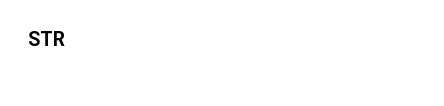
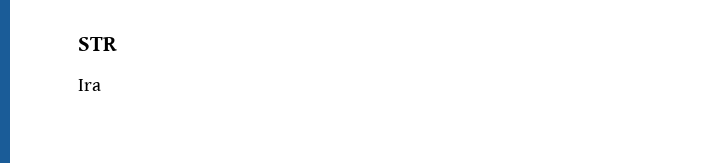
(65, 38) none -> [78,79,101,91] // Ira

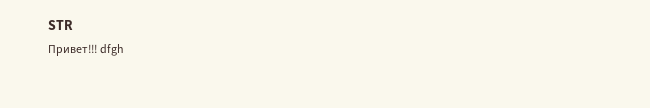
[78,79,101,91] Ira -> [48,44,125,56] Привет!!! dfgh

